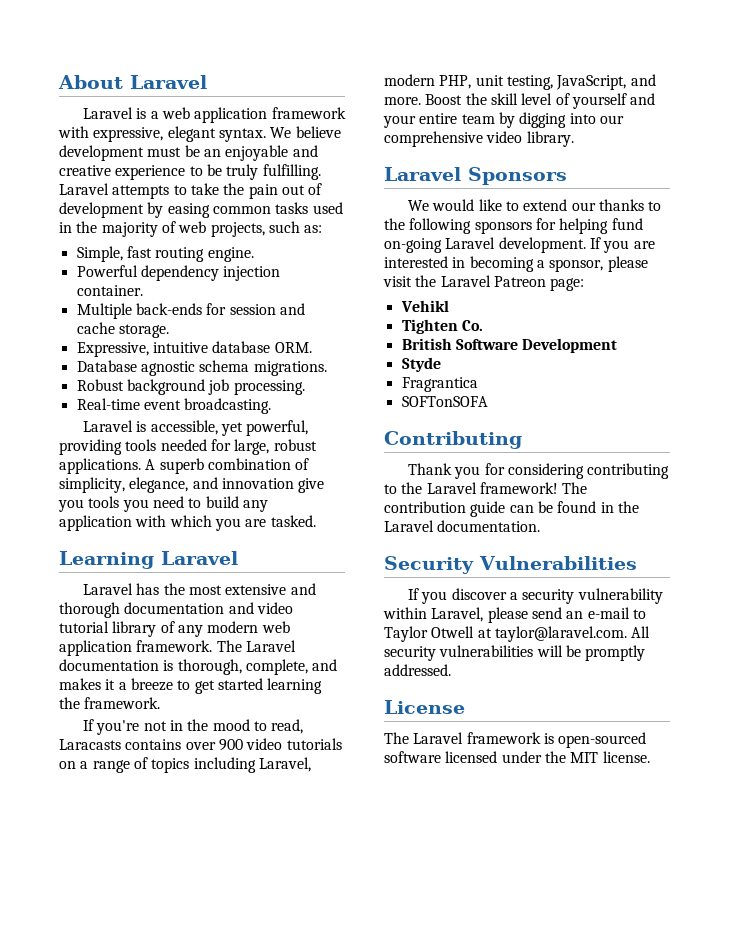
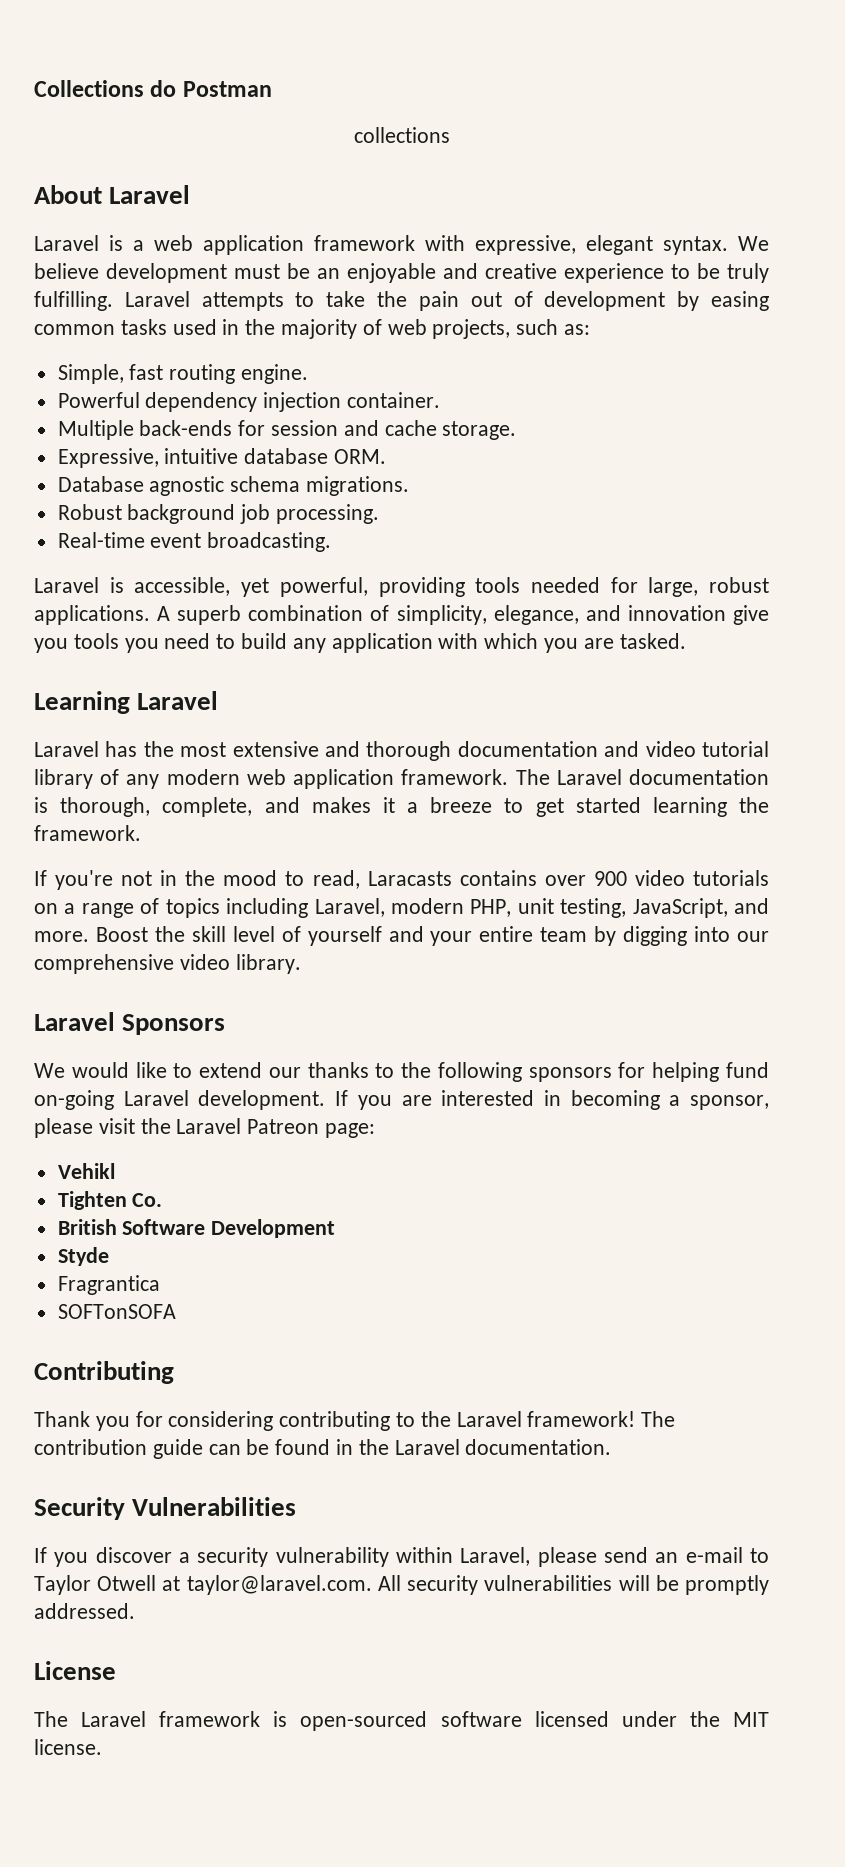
(58, 82) none -> [34,80,272,97] [353,127,450,143] Collections do Postman // collections //

